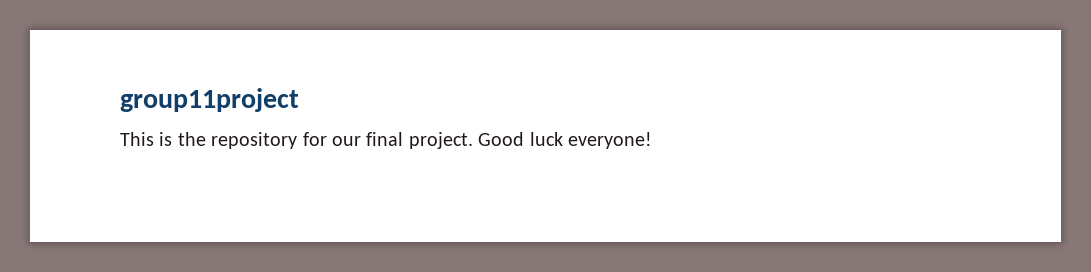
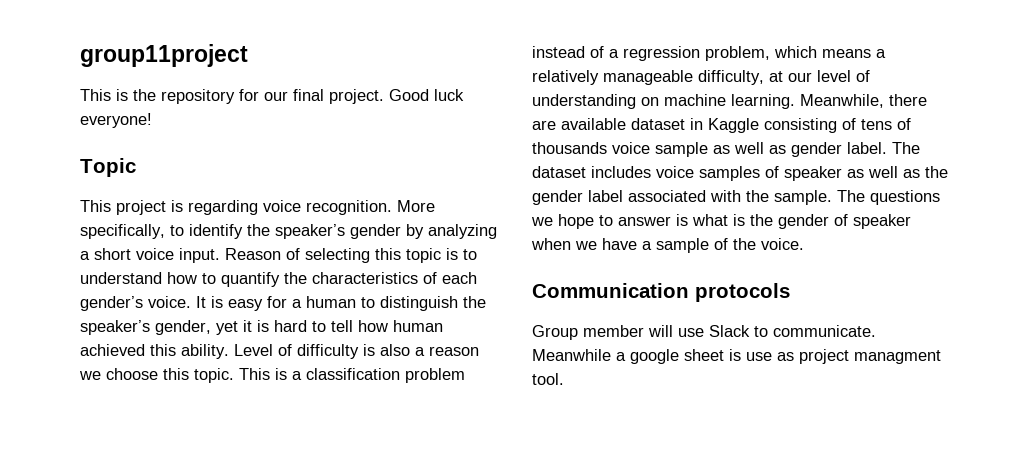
(652, 140) none -> [80,158,136,177] [80,200,435,215] [80,224,497,239] [80,248,477,263] [80,272,477,287] [80,296,486,311] [80,320,443,335] [80,344,479,359] [79,368,465,383] [532,46,886,61] [532,70,870,85] [532,94,927,109] [532,118,911,133] [532,142,920,157] [532,166,948,181] [532,190,940,205] [531,214,911,229] [531,238,804,253] [532,283,790,302] [532,325,876,340] [532,349,941,364] [532,373,564,385] // Topic // This project is regarding voice recognition. More specifically, to identify the speaker’s gender by analyzing a short voice input. Reason of selecting this topic is to understand how to quantify the characteristics of each gender’s voice. It is easy for a human to distinguish the speaker’s gender, yet it is hard to tell how human achieved this ability. Level of difficulty is also a reason we choose this topic. This is a classification problem instead of a regression problem, which means a relatively manageable difficulty, at our level of understanding on machine learning. Meanwhile, there are available dataset in Kaggle consisting of tens of thousands voice sample as well as gender label. The dataset includes voice samples of speaker as well as the gender label associated with the sample. The questions we hope to answer is what is the gender of speaker when we have a sample of the voice. // Communication protocols // Group member will use Slack to communicate. Meanwhile a google sheet is use as project managment tool.

